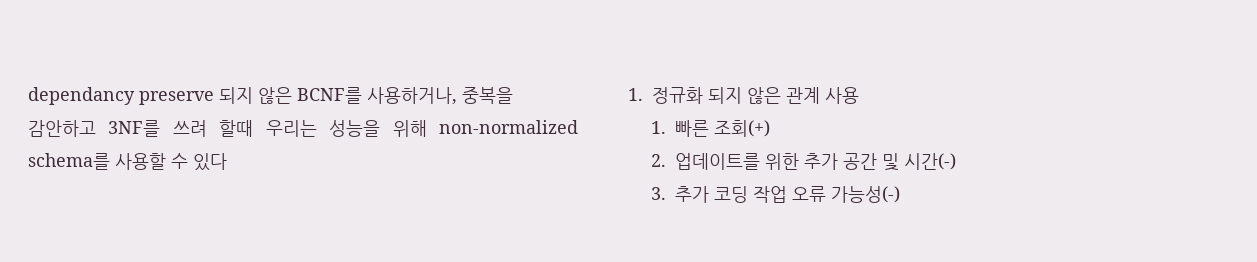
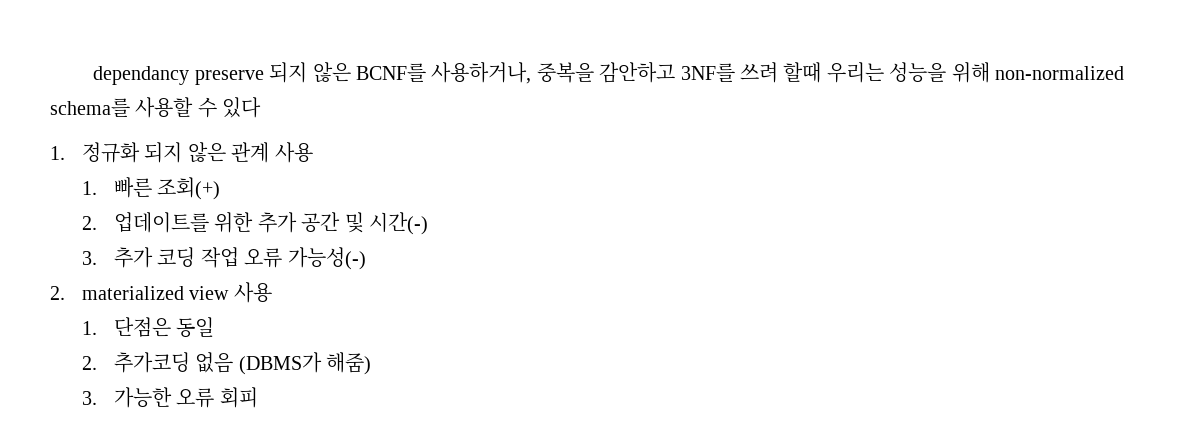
(900, 194) none -> [50,282,272,303] [81,317,215,338] [81,352,372,375] [81,387,258,408] // 2. materialized view 사용 // 1. 단점은 동일 // 2. 추가코딩 없음 (DBMS가 해줌) // 3. 가능한 오류 회피

